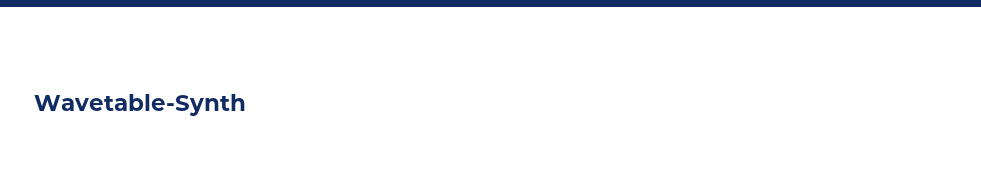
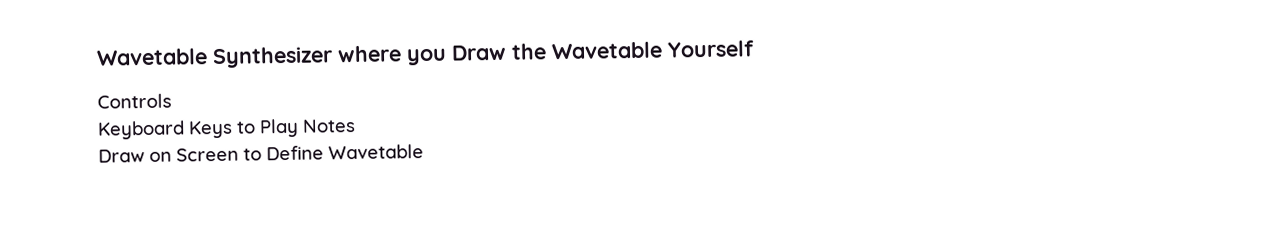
[34,94,246,116] Wavetable-Synth -> [96,40,755,69] [97,93,172,109] [97,118,356,140] [98,144,424,163] Wavetable Synthesizer where you Draw the Wavetable Yourself // Controls // Keyboard Keys to Play Notes // Draw on Screen to Define Wavetable

